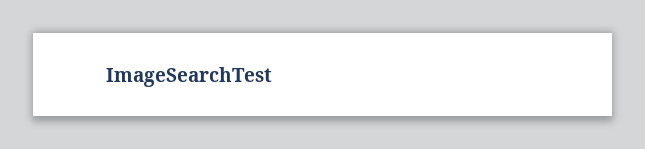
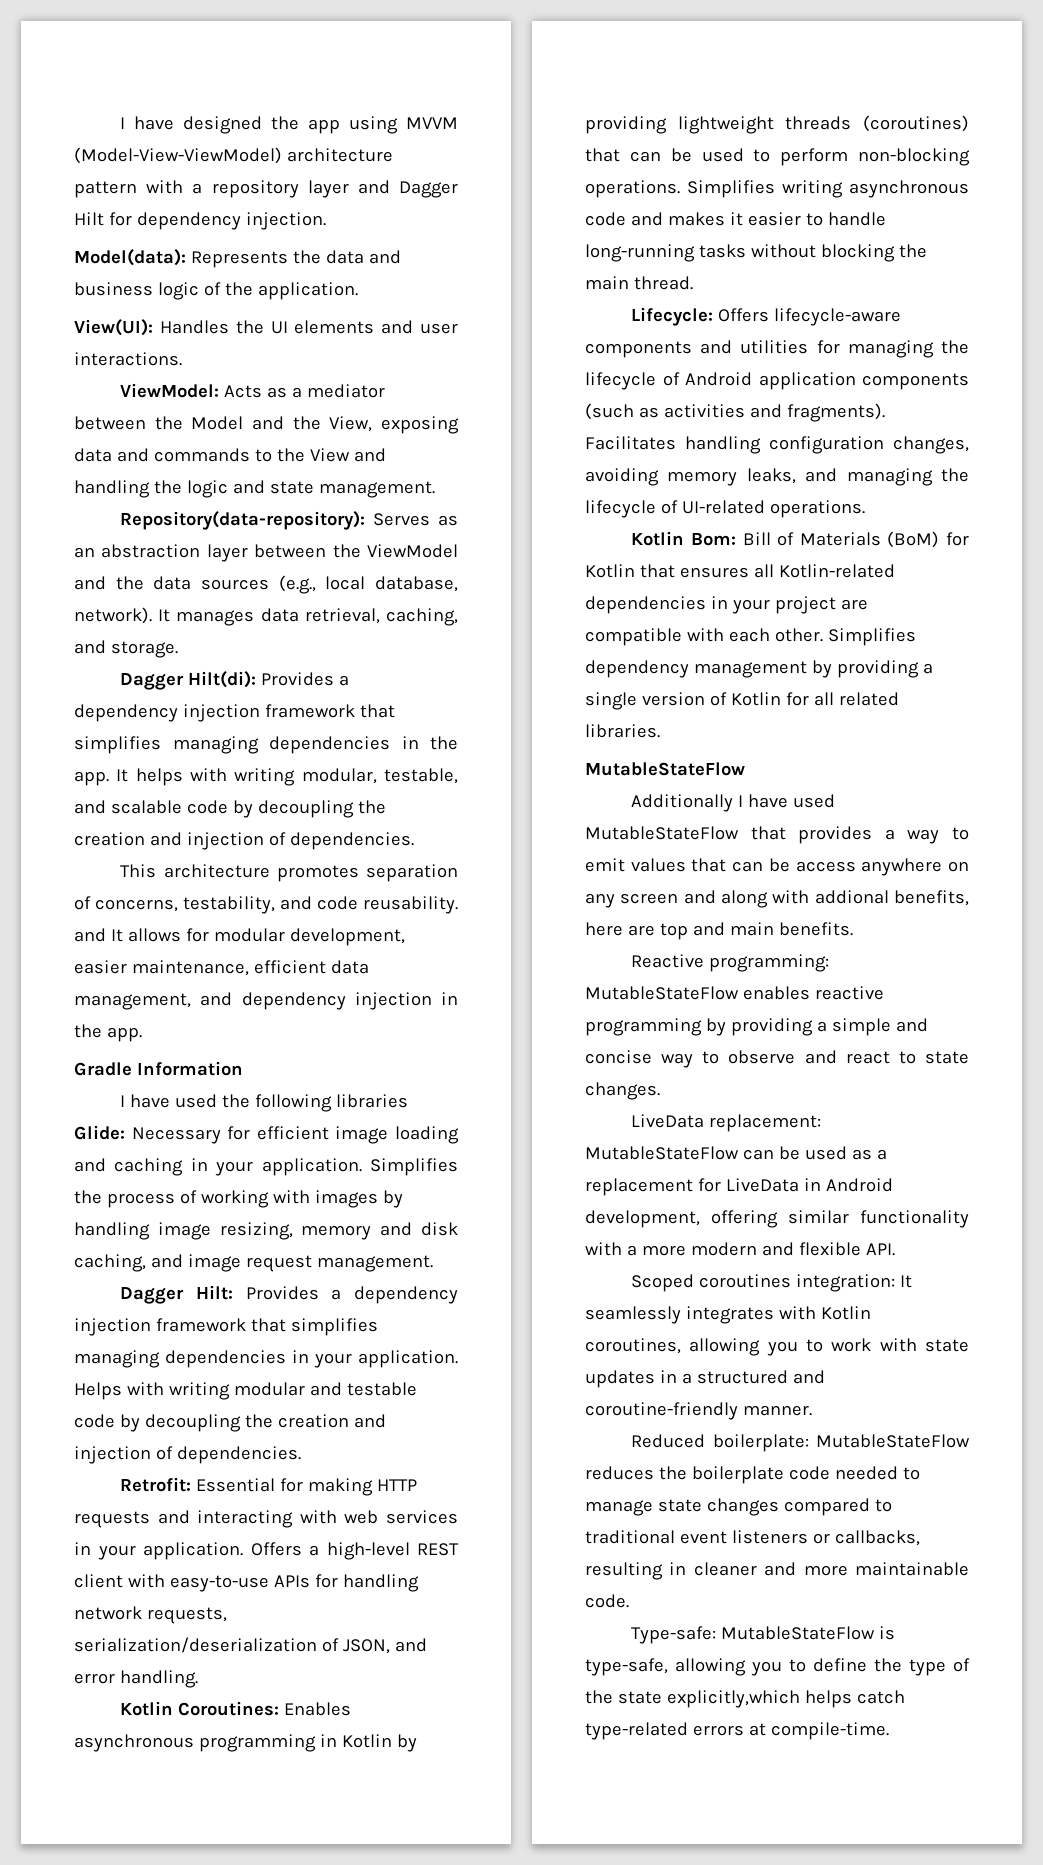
[106,67,272,87] ImageSearchTest -> [120,116,459,134] [74,147,393,164] [74,180,459,198] [74,212,326,230] [74,249,401,268] [74,282,358,300] [74,319,458,336] [74,352,182,366] [120,383,386,398] [74,416,460,434] [74,448,386,462] [74,480,435,498] [120,511,458,530] [74,544,458,562] [74,575,458,594] [74,607,458,626] [74,640,178,658] [120,671,350,690] [74,704,395,722] [74,736,458,754] [74,768,458,786] [74,800,386,818] [74,832,414,850] [120,864,459,882] [74,896,458,914] [74,928,405,946] [74,960,369,976] [74,992,458,1010] [74,1024,142,1042] [74,1061,243,1076] [120,1094,409,1112] [74,1125,459,1144] [74,1158,458,1176] [74,1190,403,1208] [74,1222,458,1240] [74,1254,433,1272] [120,1285,458,1304] [74,1318,378,1336] [74,1350,458,1368] [74,1382,417,1400] [74,1414,386,1432] [74,1446,301,1464] [120,1477,418,1496] [74,1510,458,1528] [74,1542,459,1560] [74,1574,419,1592] [74,1606,227,1624] [74,1637,427,1654] [74,1670,198,1688] [120,1701,352,1716] [74,1734,417,1752] [585,115,969,134] [585,148,970,166] [585,180,969,198] [585,212,886,226] [585,244,927,262] [585,276,693,290] [631,307,902,326] [585,340,969,358] [585,372,969,390] [585,403,885,422] [585,436,969,454] [585,468,969,486] [585,500,865,518] [631,531,969,548] [585,564,895,578] [585,596,868,614] [585,628,916,646] [585,660,933,678] [585,692,899,710] [585,724,660,738] [585,762,745,776] [631,794,836,812] [585,826,969,844] [585,858,969,876] [585,890,969,908] [585,922,853,940] [631,954,830,972] [585,986,884,1000] [585,1018,928,1036] [585,1050,969,1068] [585,1082,660,1100] [631,1114,822,1132] [585,1146,887,1160] [585,1178,893,1196] [585,1210,969,1228] [585,1242,895,1256] [631,1274,913,1292] [585,1306,871,1324] [585,1338,969,1356] [585,1370,825,1388] [585,1402,812,1420] [631,1434,970,1452] [585,1466,920,1484] [585,1498,892,1516] [585,1530,920,1546] [585,1562,969,1580] [585,1594,629,1608] [631,1626,896,1644] [585,1658,970,1676] [585,1690,905,1708] [585,1722,889,1740] I have designed the app using MVVM (Model-View-ViewModel) architecture pattern with a repository layer and Dagger Hilt for dependency injection. // Model(data): Represents the data and business logic of the application. // View(UI): Handles the UI elements and user interactions. // ViewModel: Acts as a mediator between the Model and the View, exposing data and commands to the View and handling the logic and state management. // Repository(data-repository): Serves as an abstraction layer between the ViewModel and the data sources (e.g., local database, network). It manages data retrieval, caching, and storage. // Dagger Hilt(di): Provides a dependency injection framework that simplifies managing dependencies in the app. It helps with writing modular, testable, and scalable code by decoupling the creation and injection of dependencies. // This architecture promotes separation of concerns, testability, and code reusability. and It allows for modular development, easier maintenance, efficient data management, and dependency injection in the app. // Gradle Information // I have used the following libraries Glide: Necessary for efficient image loading and caching in your application. Simplifies the process of working with images by handling image resizing, memory and disk caching, and image request management. // Dagger Hilt: Provides a dependency injection framework that simplifies managing dependencies in your application. Helps with writing modular and testable code by decoupling the creation and injection of dependencies. // Retrofit: Essential for making HTTP requests and interacting with web services in your application. Offers a high-level REST client with easy-to-use APIs for handling network requests, serialization/deserialization of JSON, and error handling. // Kotlin Coroutines: Enables asynchronous programming in Kotlin by providing lightweight threads (coroutines) that can be used to perform non-blocking operations. Simplifies writing asynchronous code and makes it easier to handle long-running tasks without blocking the main thread. // Lifecycle: Offers lifecycle-aware components and utilities for managing the lifecycle of Android application components (such as activities and fragments). Facilitates handling configuration changes, avoiding memory leaks, and managing the lifecycle of UI-related operations. // Kotlin Bom: Bill of Materials (BoM) for Kotlin that ensures all Kotlin-related dependencies in your project are compatible with each other. Simplifies dependency management by providing a single version of Kotlin for all related libraries. // MutableStateFlow // Additionally I have used MutableStateFlow that provides a way to emit values that can be access anywhere on any screen and along with addional benefits, here are top and main benefits. // Reactive programming: MutableStateFlow enables reactive programming by providing a simple and concise way to observe and react to state changes. // LiveData replacement: MutableStateFlow can be used as a replacement for LiveData in Android development, offering similar functionality with a more modern and flexible API. // Scoped coroutines integration: It seamlessly integrates with Kotlin coroutines, allowing you to work with state updates in a structured and coroutine-friendly manner. // Reduced boilerplate: MutableStateFlow reduces the boilerplate code needed to manage state changes compared to traditional event listeners or callbacks, resulting in cleaner and more maintainable code. // Type-safe: MutableStateFlow is type-safe, allowing you to define the type of the state explicitly,which helps catch type-related errors at compile-time.

